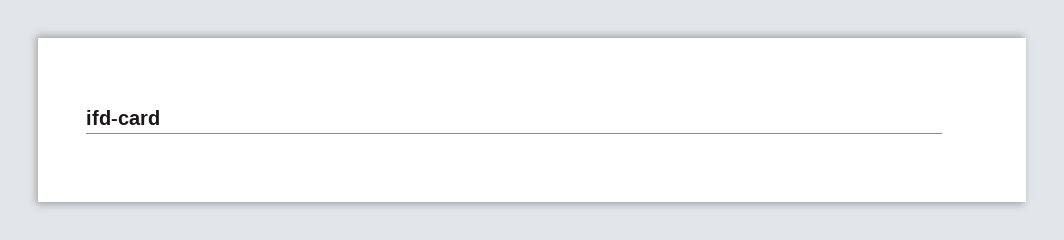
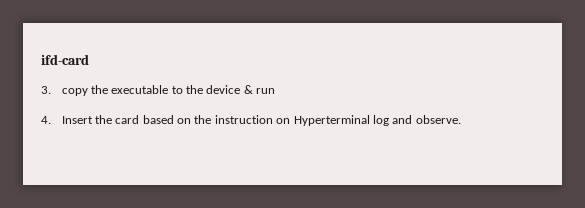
(160, 117) none -> [41,85,276,96] [41,115,461,126] // 3. copy the executable to the device & run // 4. Insert the card based on the instruction on Hyperterminal log and observe.

